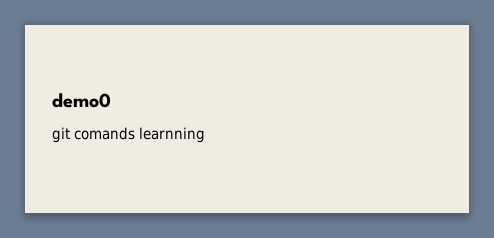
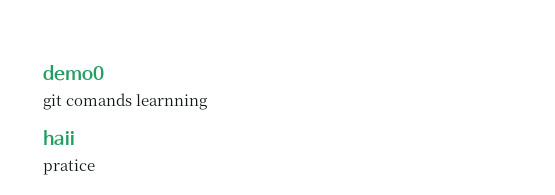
(205, 135) none -> [43,130,75,145] [43,159,95,175] // haii // pratice

